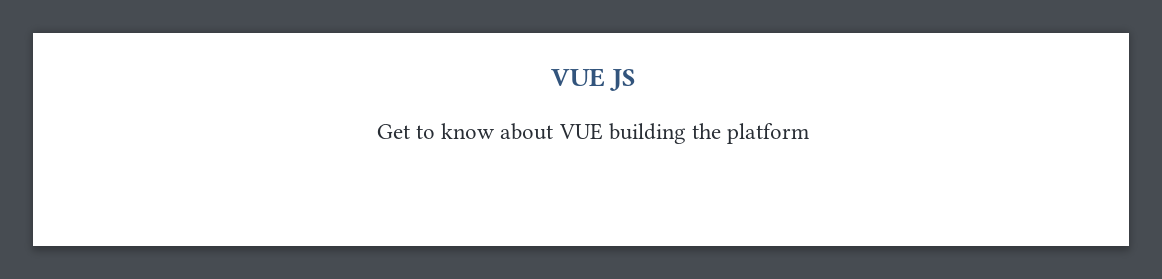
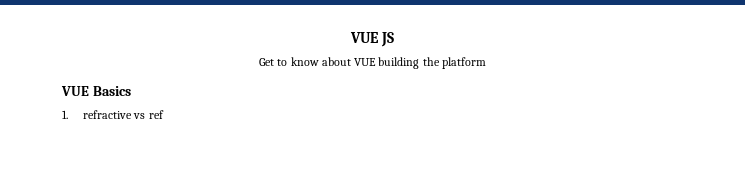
(810, 133) none -> [61,86,131,96] [62,110,164,119] // VUE Basics // 1. refractive vs ref

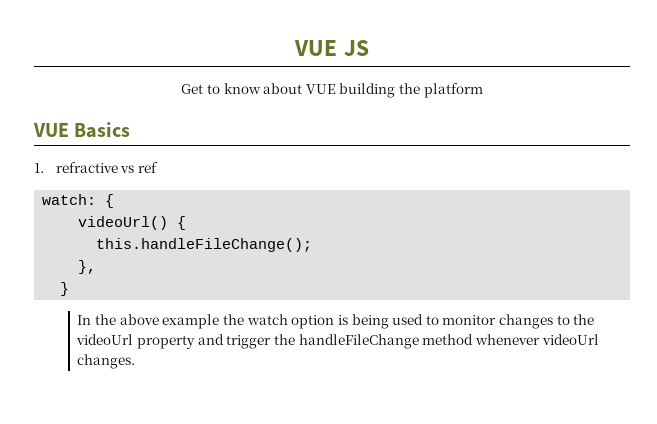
(164, 114) none -> [42,194,115,208] [78,216,187,230] [96,238,313,252] [78,260,97,274] [60,282,70,296] [77,314,595,329] [76,334,599,349] [77,354,136,369] // watch: { // videoUrl() { // this.handleFileChange(); // }, // } // In the above example the watch option is being used to monitor changes to the videoUrl property and trigger the handleFileChange method whenever videoUrl changes.

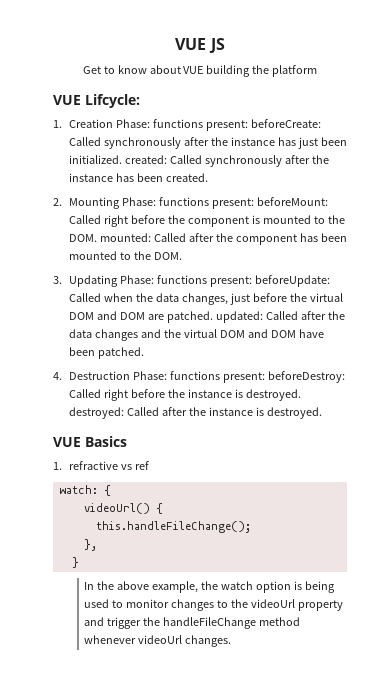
(483, 90) none -> [53,94,140,108] [53,119,321,131] [68,137,347,149] [68,155,329,167] [68,173,208,182] [53,197,328,209] [68,215,345,227] [68,233,347,245] [68,251,182,260] [53,275,330,287] [68,293,343,305] [68,311,345,323] [68,329,324,341] [68,347,144,359] [53,371,345,383] [68,389,301,401] [68,407,322,419] // VUE Lifcycle: // 1. Creation Phase: functions present: beforeCreate: Called synchronously after the instance has just been initialized. created: Called synchronously after the instance has been created. // 2. Mounting Phase: functions present: beforeMount: Called right before the component is mounted to the DOM. mounted: Called after the component has been mounted to the DOM. // 3. Updating Phase: functions present: beforeUpdate: Called when the data changes, just before the virtual DOM and DOM are patched. updated: Called after the data changes and the virtual DOM and DOM have been patched. // 4. Destruction Phase: functions present: beforeDestroy: Called right before the instance is destroyed. destroyed: Called after the instance is destroyed.
[162,314,220,329] example -> [152,581,199,593] example,

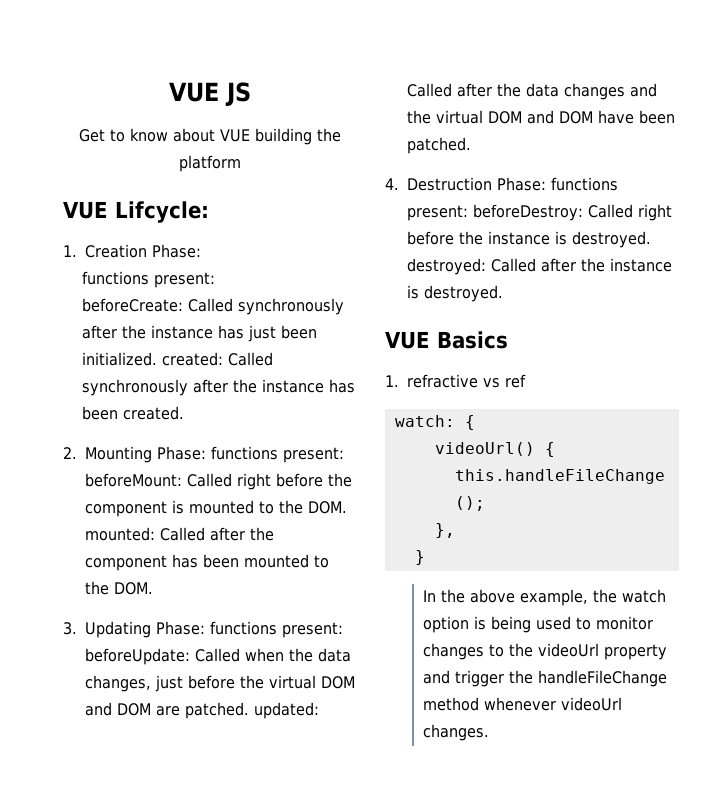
[152,119,248,131] functions present: -> [82,271,216,288] // functions present: //

